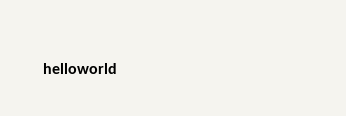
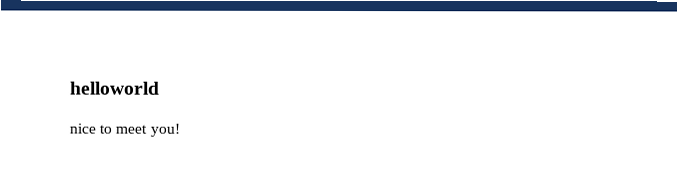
(117, 68) none -> [69,123,180,137] // nice to meet you!

